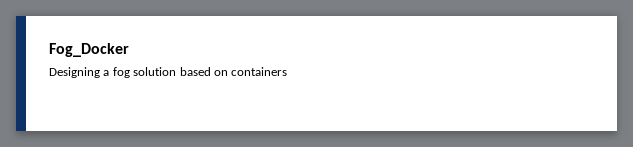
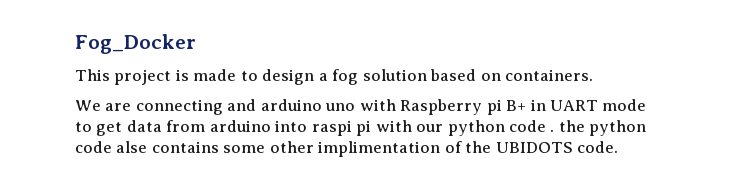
[49,67,100,78] Designing -> [75,69,315,85] This project is made to design
[231,67,288,76] containers -> [505,69,594,81] [75,99,647,115] [75,120,647,136] [75,141,619,157] containers. // We are connecting and arduino uno with Raspberry pi B+ in UART mode to get data from arduino into raspi pi with our python code . the python code alse contains some other implimentation of the UBIDOTS code.

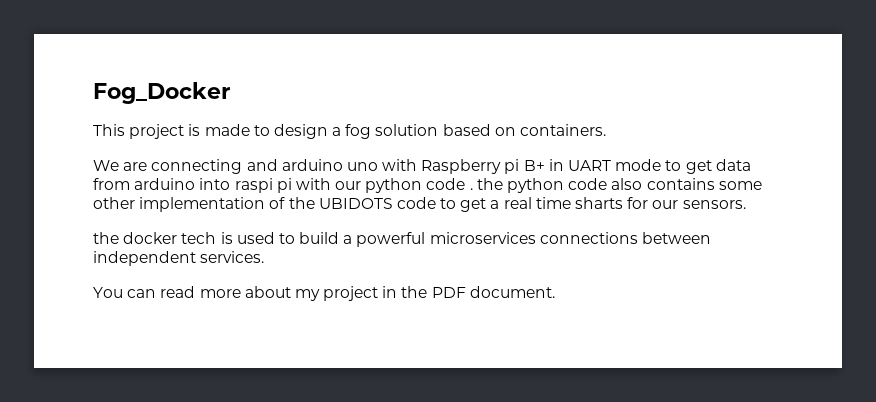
[116,141,148,153] alse -> [611,178,643,190] also
[318,141,441,157] implimentation -> [139,197,266,212] implementation
[577,141,619,153] code. -> [396,197,746,212] [93,232,712,247] [93,251,265,266] [93,286,555,301] code to get a real time sharts for our sensors. // the docker tech is used to build a powerful microservices connections between independent services. // You can read more about my project in the PDF document.

